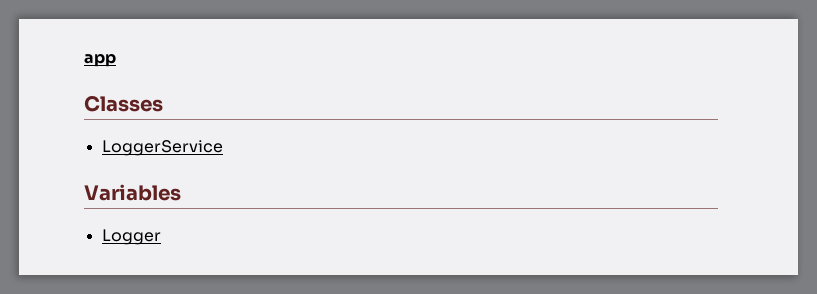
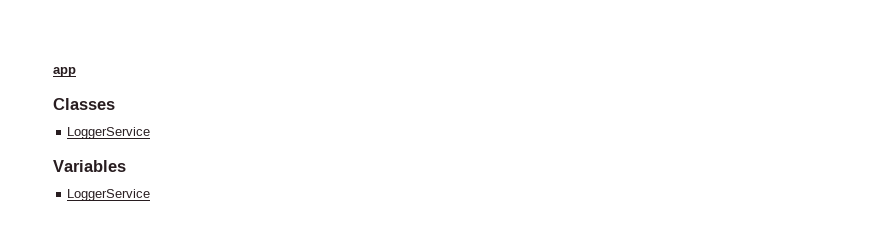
[101,229,161,245] Logger -> [67,189,151,201] LoggerService

